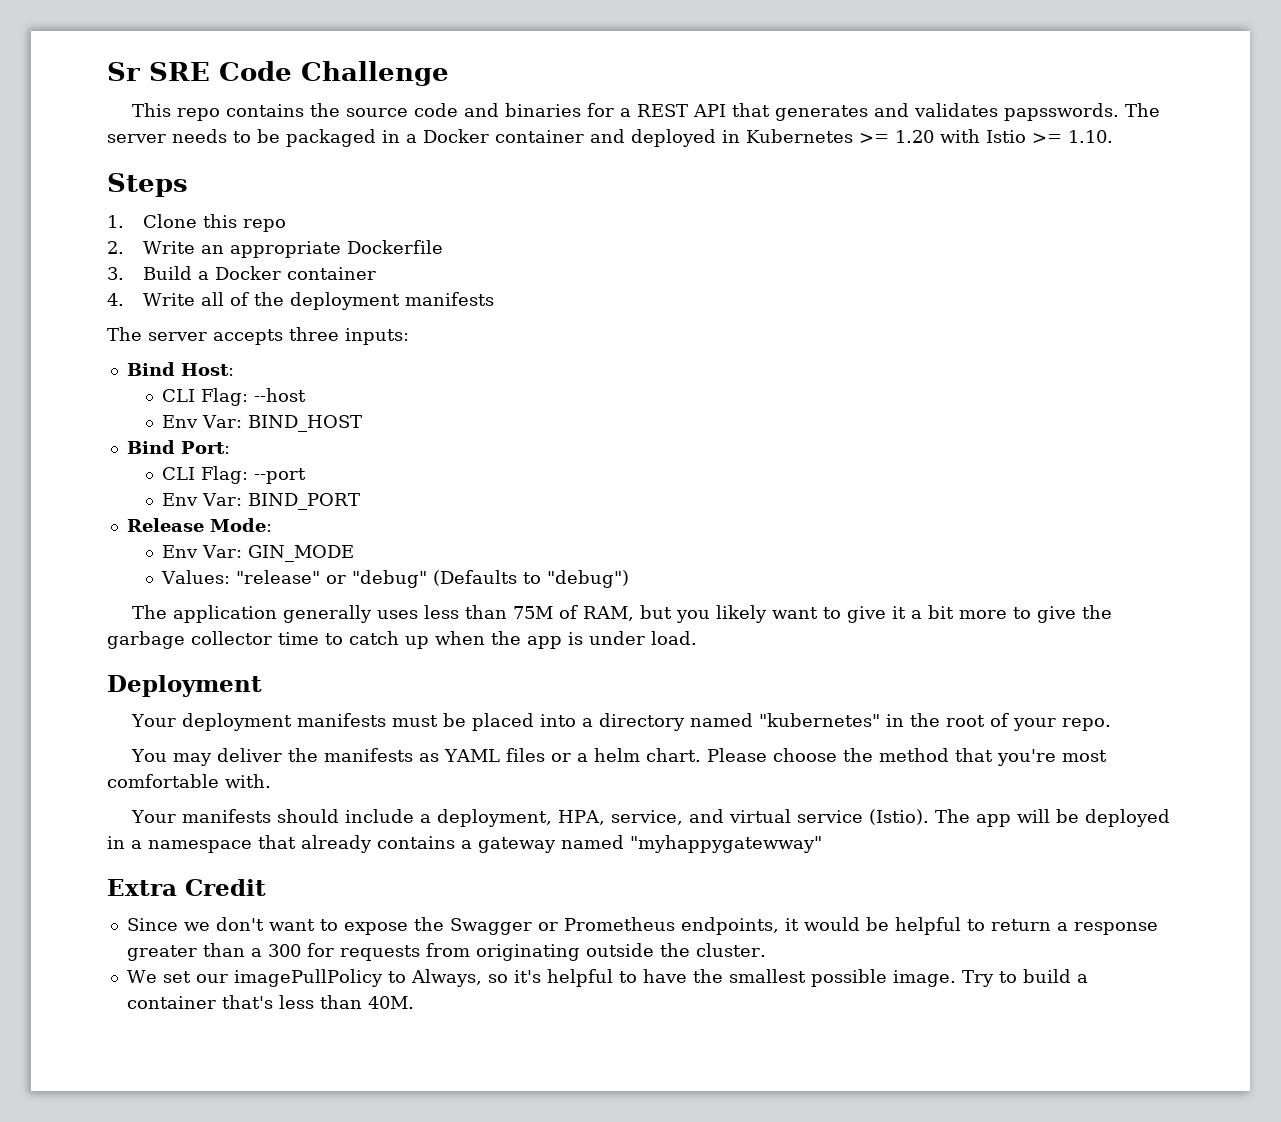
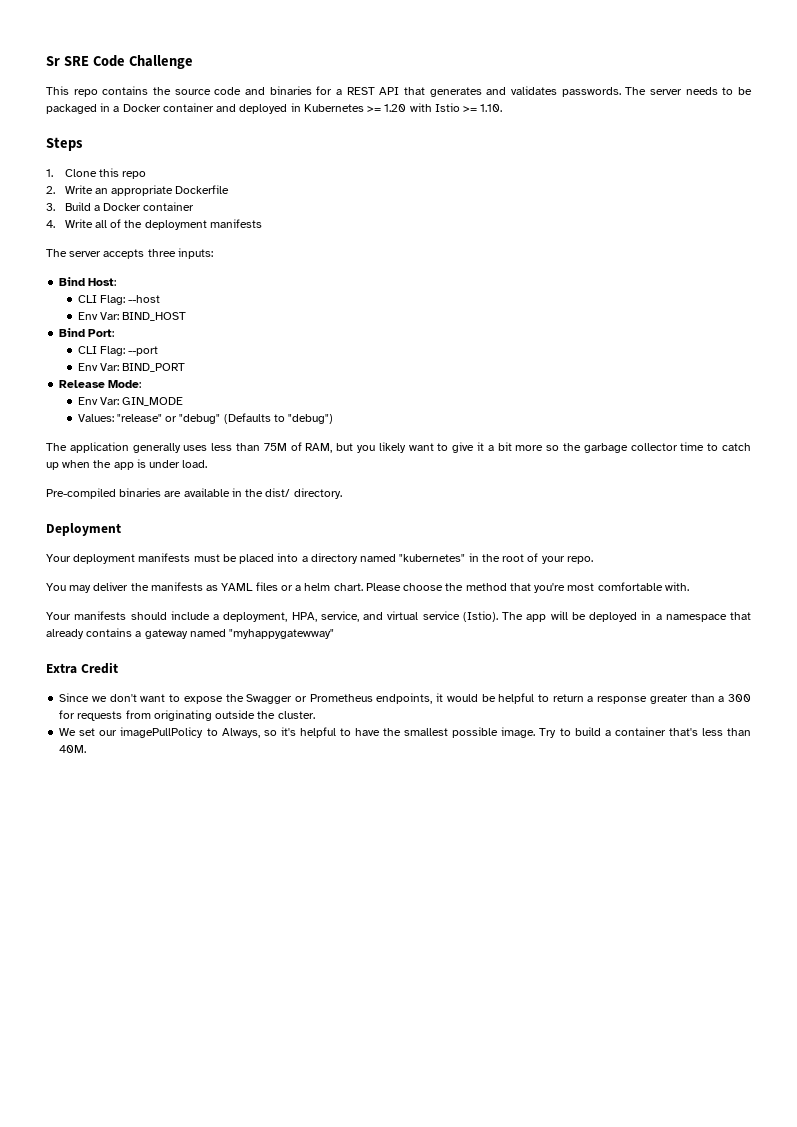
[1003,103,1119,121] papsswords. -> [561,87,621,97] passwords.
[1012,606,1076,623] to give -> [546,445,560,451] so
(697, 638) none -> [46,488,342,499] // Pre-compiled binaries are available in the dist/ directory.

